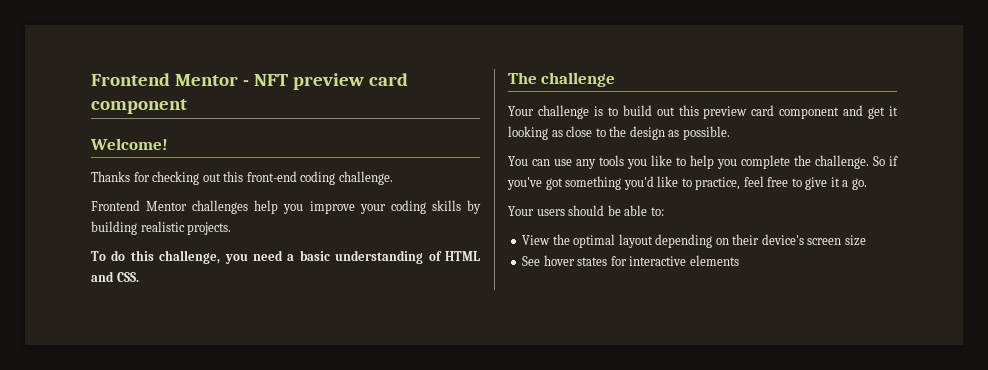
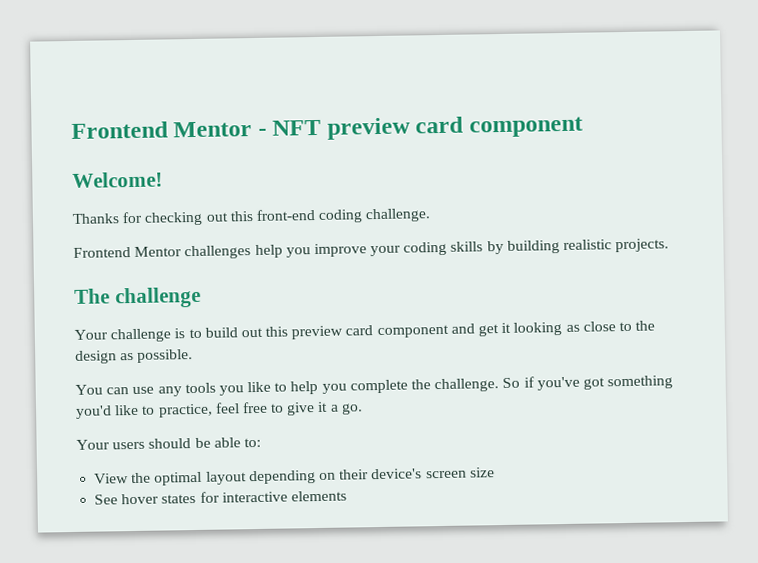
[91,250,480,264] [91,271,139,282] // To do this challenge, you need a basic understanding of HTML and CSS. -> (670, 245) none

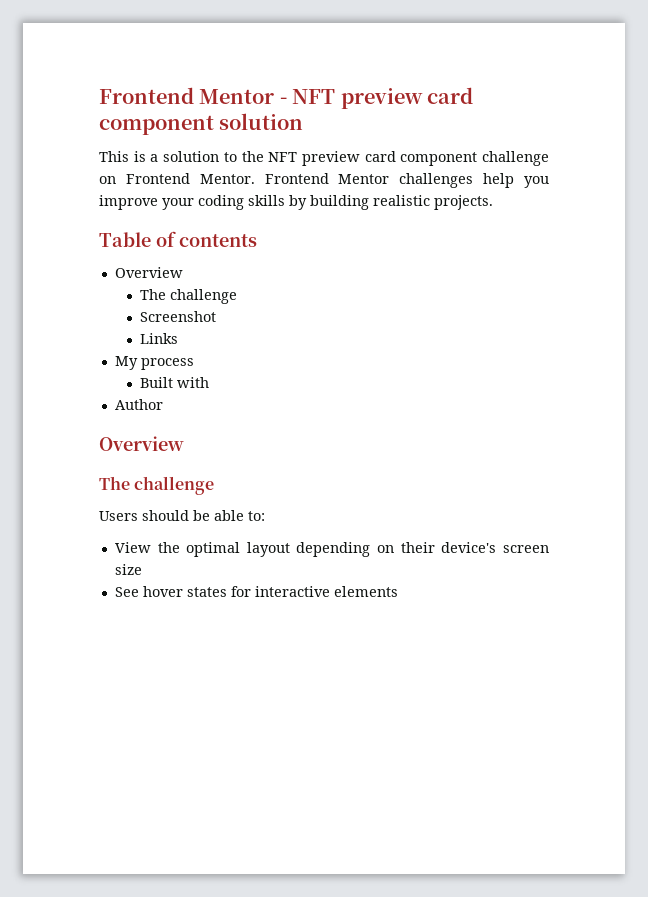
[72,171,163,188] [72,208,432,226] // Welcome! // Thanks for checking out this front-end coding challenge. // -> [219,113,304,130] [99,151,549,166] [99,173,255,184] solution // This is a solution to the NFT preview card component challenge on Frontend Mentor.
[74,286,201,309] [74,320,656,343] [75,349,194,364] [75,375,674,397] [75,401,363,419] [76,439,146,450] The challenge // Your challenge is to build out this preview card component and get it looking as close to the design as possible. // You can use any tools you like to help you complete the challenge. So if you've got something you'd like to practice, feel free to give it a go. // Your users -> [99,231,257,247] [114,267,183,278] [139,289,237,304] [139,311,216,322] [139,333,178,344] [114,356,194,370] [139,377,209,388] [114,399,163,410] [99,436,184,451] [99,476,215,495] [99,511,138,521] Table of contents // Overview // The challenge // Screenshot // Links // My process // Built with // Author // Overview // The challenge // Users

